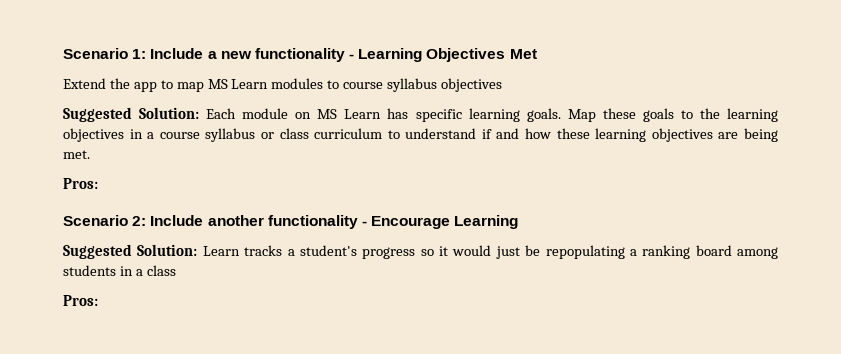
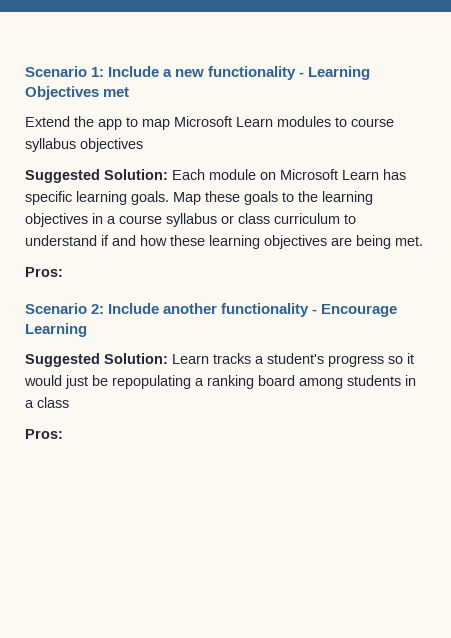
[509,49,537,59] Met -> [103,87,130,97] met
[207,79,228,89] MS -> [174,116,232,127] Microsoft
[317,109,338,119] MS -> [280,169,338,180] Microsoft

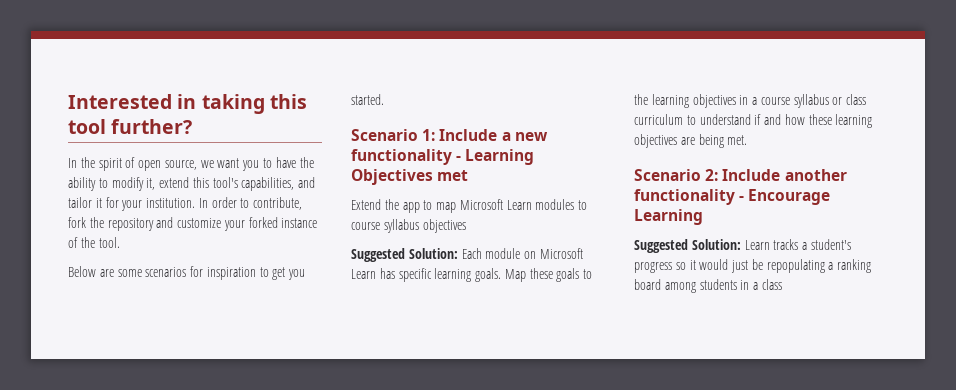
(25, 71) none -> [68,94,307,114] [68,119,193,134] [68,157,314,171] [68,177,316,191] [68,197,303,211] [68,217,318,231] [68,237,120,248] [68,266,306,280] [351,94,384,105] Interested in taking this tool further? // In the spirit of open source, we want you to have the ability to modify it, extend this tool's capabilities, and tailor it for your institution. In order to contribute, fork the repository and customize your forked instance of the tool. // Below are some scenarios for inspiration to get you started. //
[25,267,63,277] // Pros: -> (748, 140) none
[25,429,63,439] // Pros: -> (782, 284) none

